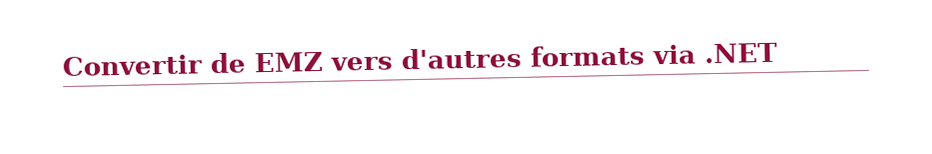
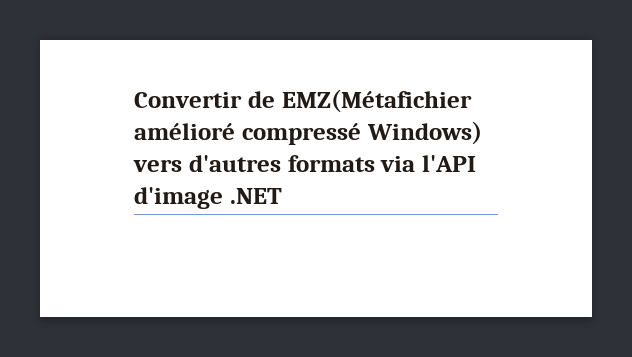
[254,51,323,73] EMZ -> [281,89,472,113] [134,121,482,145] EMZ(Métafichier amélioré compressé Windows)
(696, 54) none -> [422,155,476,172] [134,187,223,209] l'API d'image

